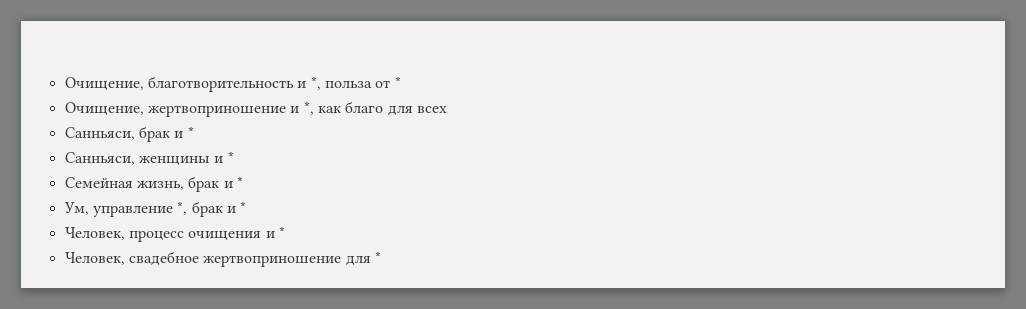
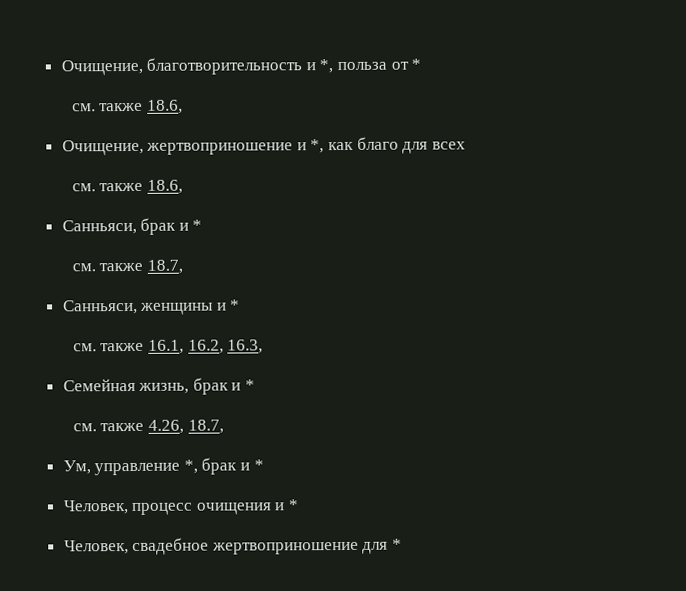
(401, 82) none -> [71,99,184,114] // см. также 18.6,
(447, 109) none -> [71,179,184,194] // см. также 18.6,
(194, 132) none -> [71,259,184,274] // см. также 18.7,
(234, 157) none -> [72,339,264,354] // см. также 16.1, 16.2, 16.3,
(243, 182) none -> [72,419,224,434] // см. также 4.26, 18.7,

